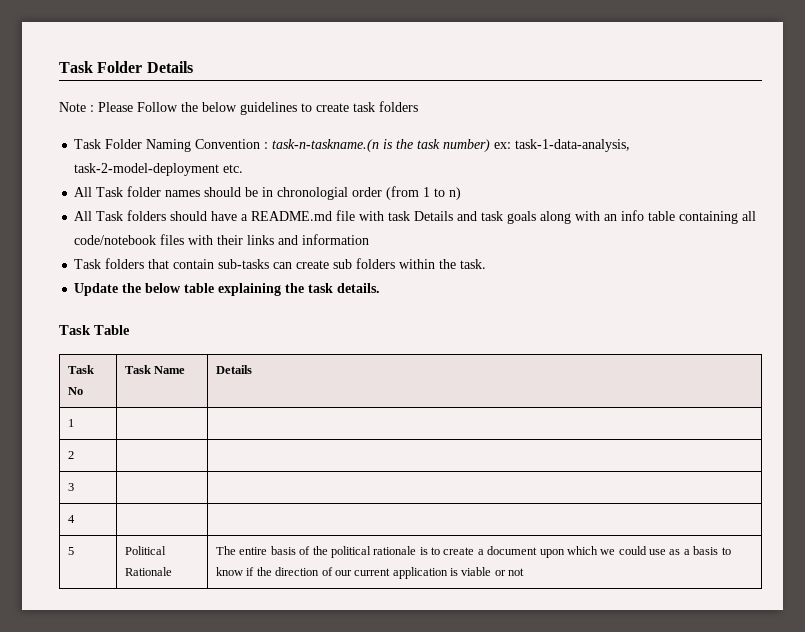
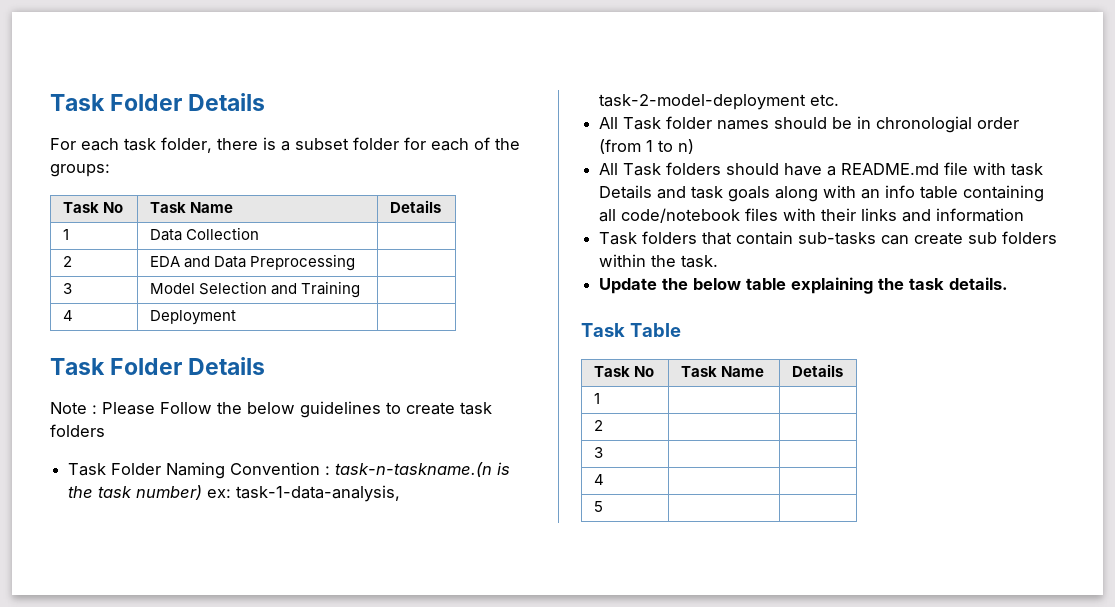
[59,61,193,73] Task Folder Details -> [50,93,266,111] [50,137,520,153] [50,164,110,177] [62,202,123,213] [149,202,233,213] [389,200,441,213] [62,229,69,240] [149,227,259,241] [62,256,72,267] [149,254,355,271] [62,283,72,294] [149,281,360,298] [62,310,73,321] [149,310,236,325] [50,357,266,375] Task Folder Details // For each task folder, there is a subset folder for each of the groups: // Task No | Task Name | Details // 1 | Data Collection | // 2 | EDA and Data Preprocessing | // 3 | Model Selection and Training | // 4 | Deployment | // Task Folder Details
[125,546,167,555] [125,567,173,576] [216,546,731,558] [216,567,525,579] Political Rationale | The entire basis of the political rationale is to create a document upon which we could use as a basis to know if the direction of our current application is viable or not -> (603, 506) |

